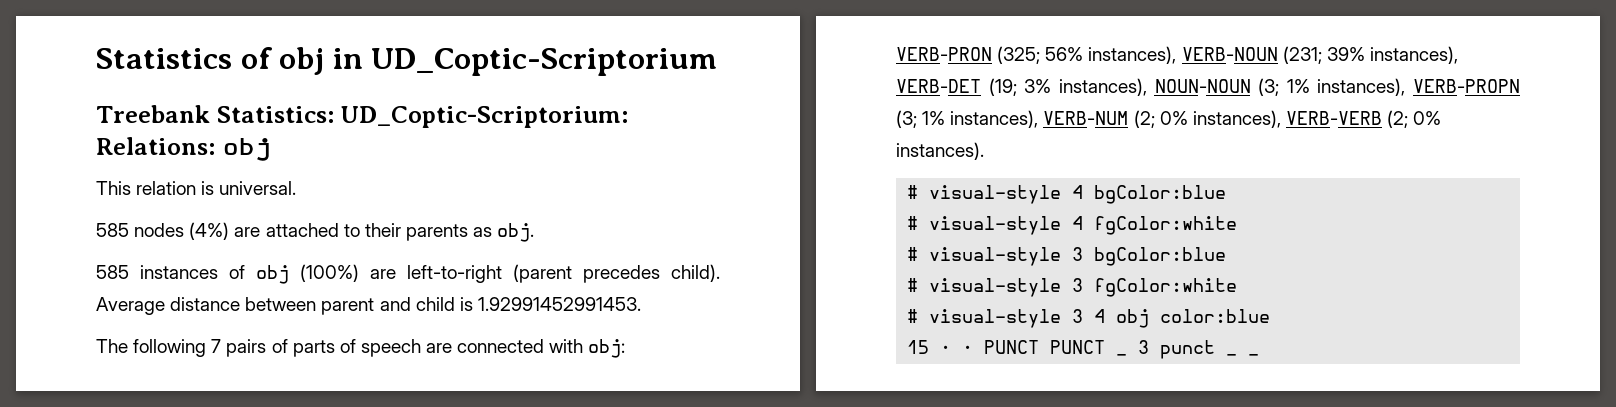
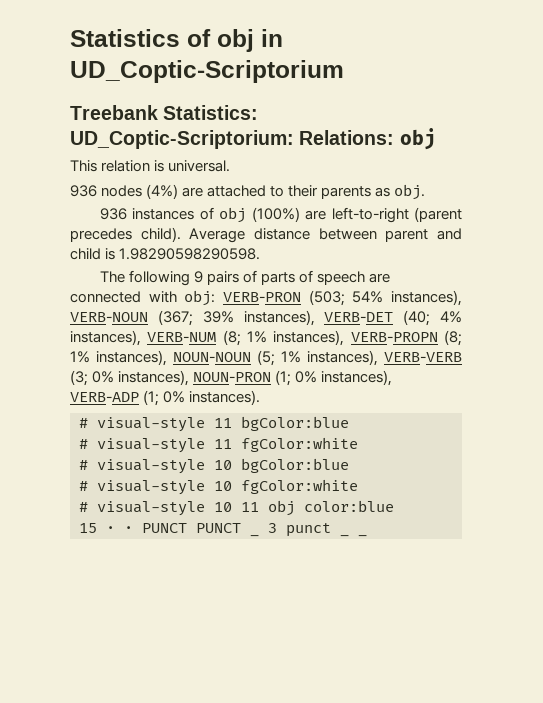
[96,223,129,237] 585 -> [70,185,97,197] 936
[96,265,129,279] 585 -> [99,208,127,220] 936
[477,297,641,311] 1.92991452991453. -> [119,248,261,260] 1.98290598290598.
[211,339,222,353] 7 -> [194,271,204,283] 9
[997,46,1084,64] (325; 56% -> [308,290,384,306] (503; 54%
[1282,46,1322,64] (231; -> [157,310,193,326] (367;
[988,78,1280,96] (19; 3% instances), NOUN-NOUN (3; -> [403,310,462,326] [70,330,241,346] (40; 4% instances), VERB-NUM (8;
[896,110,1409,128] (3; 1% instances), VERB-NUM (2; 0% instances), VERB-VERB (2; -> [444,330,462,346] [70,350,462,366] [70,370,393,386] [70,390,160,406] (8; 1% instances), NOUN-NOUN (5; 1% instances), VERB-VERB (3; 0% instances), NOUN-PRON (1; 0% instances), VERB-ADP (1;
[1072,185,1227,204] [907,216,1238,235] [907,247,1227,266] [907,278,1238,297] [907,309,1106,328] 4 bgColor:blue // # visual-style 4 fgColor:white // # visual-style 3 bgColor:blue // # visual-style 3 fgColor:white // # visual-style 3 4 -> [214,416,349,431] [79,437,358,453] [79,458,349,474] [79,479,358,495] [79,501,259,516] 11 bgColor:blue // # visual-style 11 fgColor:white // # visual-style 10 bgColor:blue // # visual-style 10 fgColor:white // # visual-style 10 11

